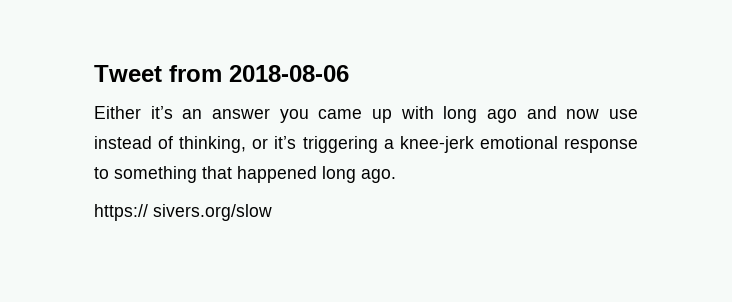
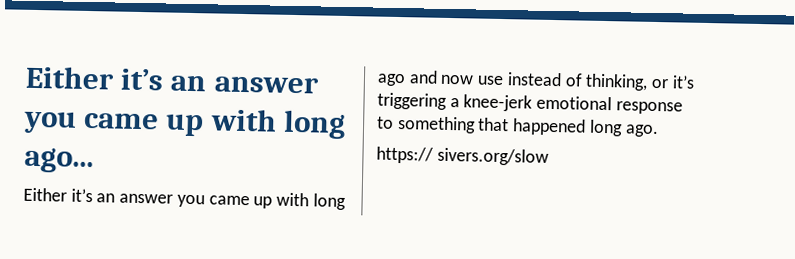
[94,65,349,82] Tweet from 2018-08-06 -> [25,65,319,94] [23,108,346,139] [24,147,94,174] Either it’s an answer you came up with long ago...

